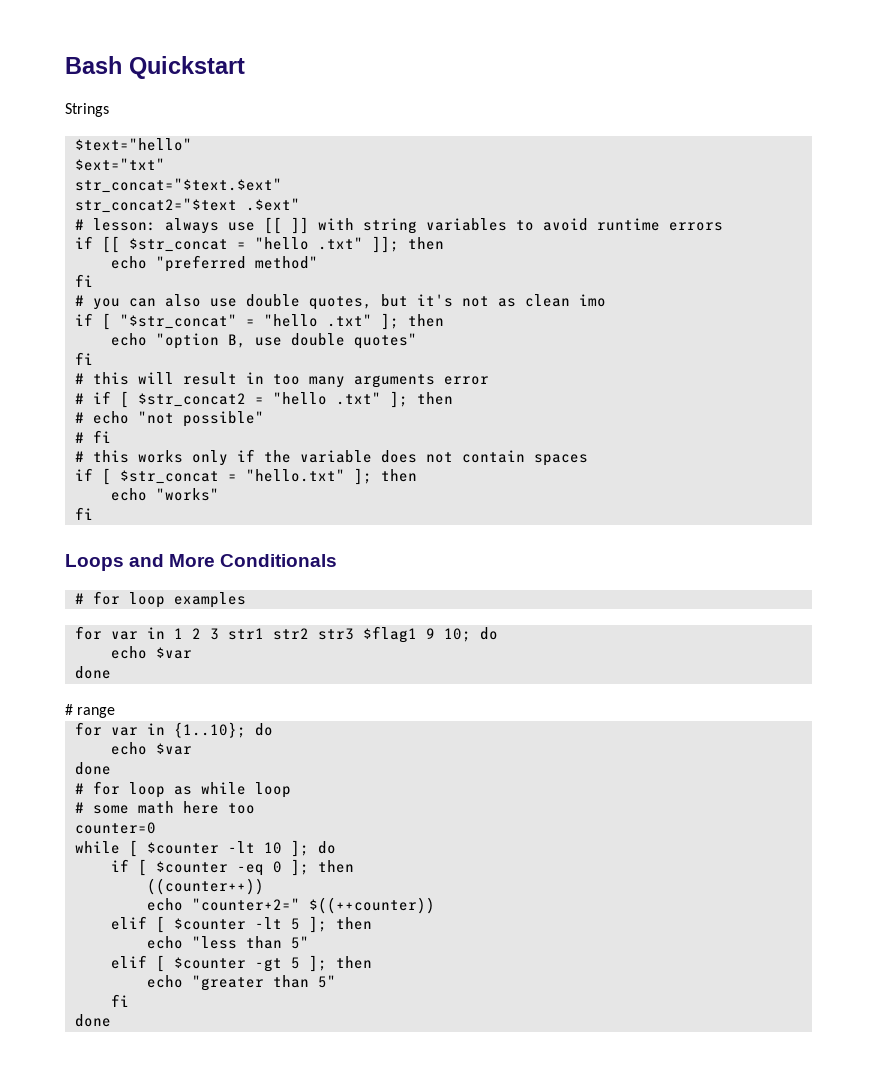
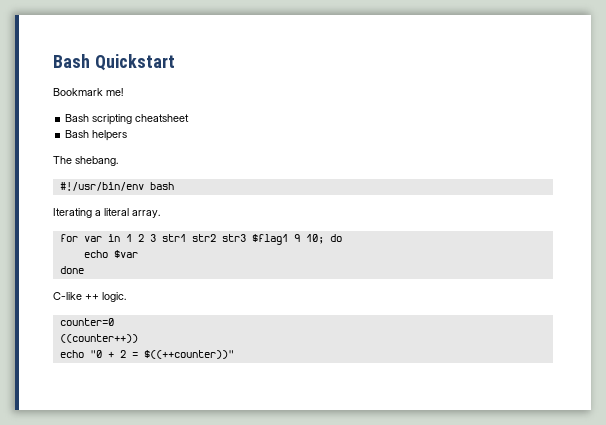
[65,103,109,117] [74,138,192,151] [74,158,165,171] [74,178,282,193] [74,198,300,213] [74,217,723,234] [74,236,444,253] [110,255,318,272] [74,274,93,287] [74,294,606,310] [74,313,444,330] [110,333,417,349] [74,352,93,365] [74,372,489,388] [74,391,453,408] [74,411,264,427] [74,430,111,443] [74,449,588,466] [74,468,417,485] [110,488,219,501] [74,507,93,520] [65,554,338,571] [74,591,246,608] Strings // $text="hello" // $ext="txt" // str_concat="$text.$ext" // str_concat2="$text .$ext" // # lesson: always use [[ ]] with string variables to avoid runtime errors // if [[ $str_concat = "hello .txt" ]]; then // echo "preferred method" // fi // # you can also use double quotes, but it's not as clean imo // if [ "$str_concat" = "hello .txt" ]; then // echo "option B, use double quotes" // fi // # this will result in too many arguments error // # if [ $str_concat2 = "hello .txt" ]; then // # echo "not possible" // # fi // # this works only if the variable does not contain spaces // if [ $str_concat = "hello.txt" ]; then // echo "works" // fi // Loops and More Conditionals // # for loop examples -> [53,88,123,96] [65,114,190,125] [65,130,128,141] [53,156,118,166] [59,182,174,191] [53,208,160,218] Bookmark me! // Bash scripting cheatsheet // Bash helpers // The shebang. // #!/usr/bin/env bash // Iterating a literal array.
[65,704,116,718] [74,722,273,738] [110,742,192,755] [74,762,111,775] [74,781,291,798] [74,801,255,814] [74,822,156,834] [74,840,336,857] [110,859,354,876] [146,878,264,895] [146,897,435,914] [110,916,372,933] [146,936,309,949] [110,955,372,972] [146,975,336,991] [110,994,129,1007] [74,1014,111,1027] # range // for var in {1..10}; do // echo $var // done // # for loop as while loop // # some math here too // counter=0 // while [ $counter -lt 10 ]; do // if [ $counter -eq 0 ]; then // ((counter++)) // echo "counter+2=" $((++counter)) // elif [ $counter -lt 5 ]; then // echo "less than 5" // elif [ $counter -gt 5 ]; then // echo "greater than 5" // fi // done -> [53,292,126,302] [59,318,114,326] [59,334,138,343] [59,350,234,359] C-like ++ logic. // counter=0 // ((counter++)) // echo "0 + 2 = $((++counter))"

